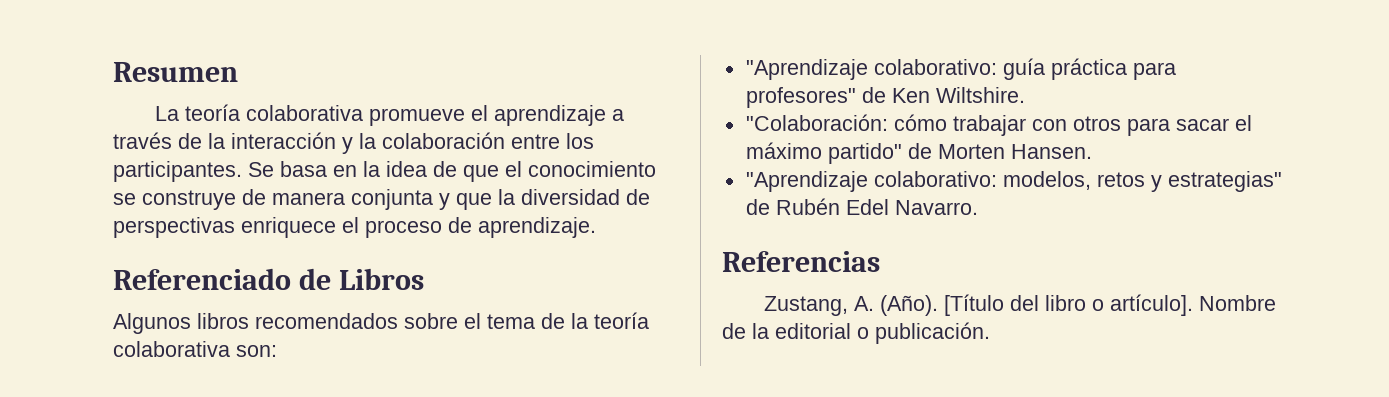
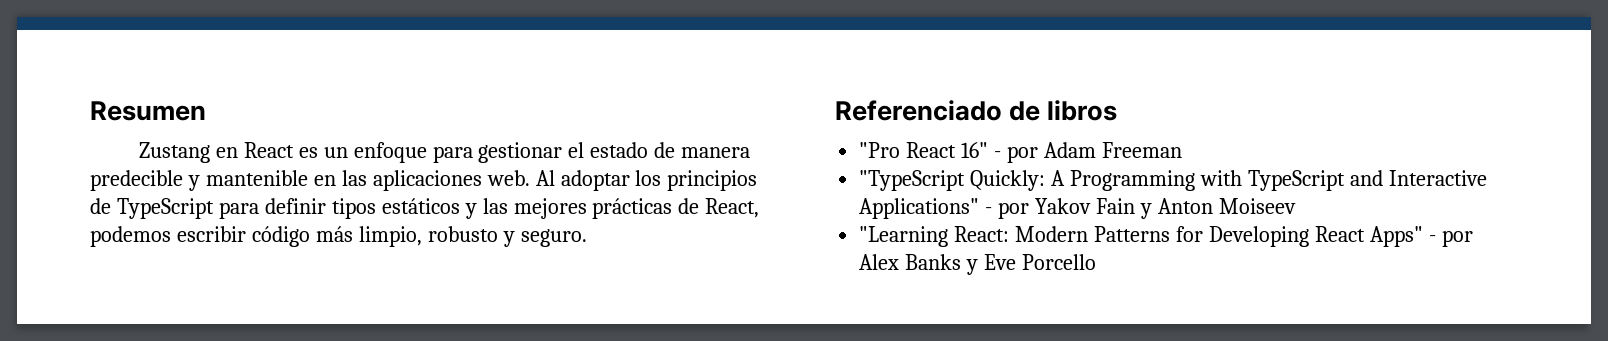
[155,104,625,126] [113,132,594,154] [113,161,656,182] [113,189,650,210] [113,217,596,238] [113,268,424,290] [113,312,649,334] [113,341,277,357] [745,58,1176,80] [745,87,1025,108] [745,114,1252,136] [745,142,1092,164] [745,171,1282,192] [745,198,978,215] [722,251,880,272] [764,294,1277,316] [722,322,990,344] La teoría colaborativa promueve el aprendizaje a través de la interacción y la colaboración entre los participantes. Se basa en la idea de que el conocimiento se construye de manera conjunta y que la diversidad de perspectivas enriquece el proceso de aprendizaje. // Referenciado de Libros // Algunos libros recomendados sobre el tema de la teoría colaborativa son: // "Aprendizaje colaborativo: guía práctica para profesores" de Ken Wiltshire. // "Colaboración: cómo trabajar con otros para sacar el máximo partido" de Morten Hansen. // "Aprendizaje colaborativo: modelos, retos y estrategias" de Rubén Edel Navarro. // Referencias // Zustang, A. (Año). [Título del libro o artículo]. Nombre de la editorial o publicación. -> [138,142,751,163] [90,170,758,191] [90,198,760,219] [90,226,587,247] [835,100,1118,121] [859,142,1182,163] [859,170,1487,191] [859,198,1296,219] [859,226,1473,247] [859,254,1096,275] Zustang en React es un enfoque para gestionar el estado de manera predecible y mantenible en las aplicaciones web. Al adoptar los principios de TypeScript para definir tipos estáticos y las mejores prácticas de React, podemos escribir código más limpio, robusto y seguro. // Referenciado de libros // "Pro React 16" - por Adam Freeman // "TypeScript Quickly: A Programming with TypeScript and Interactive Applications" - por Yakov Fain y Anton Moiseev // "Learning React: Modern Patterns for Developing React Apps" - por Alex Banks y Eve Porcello

